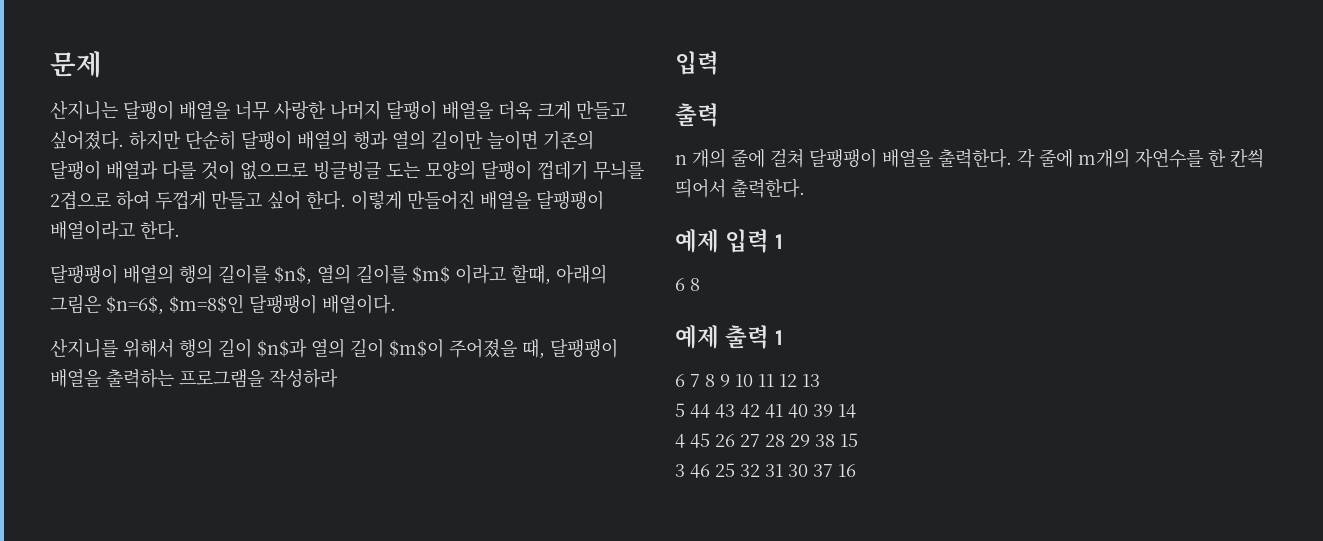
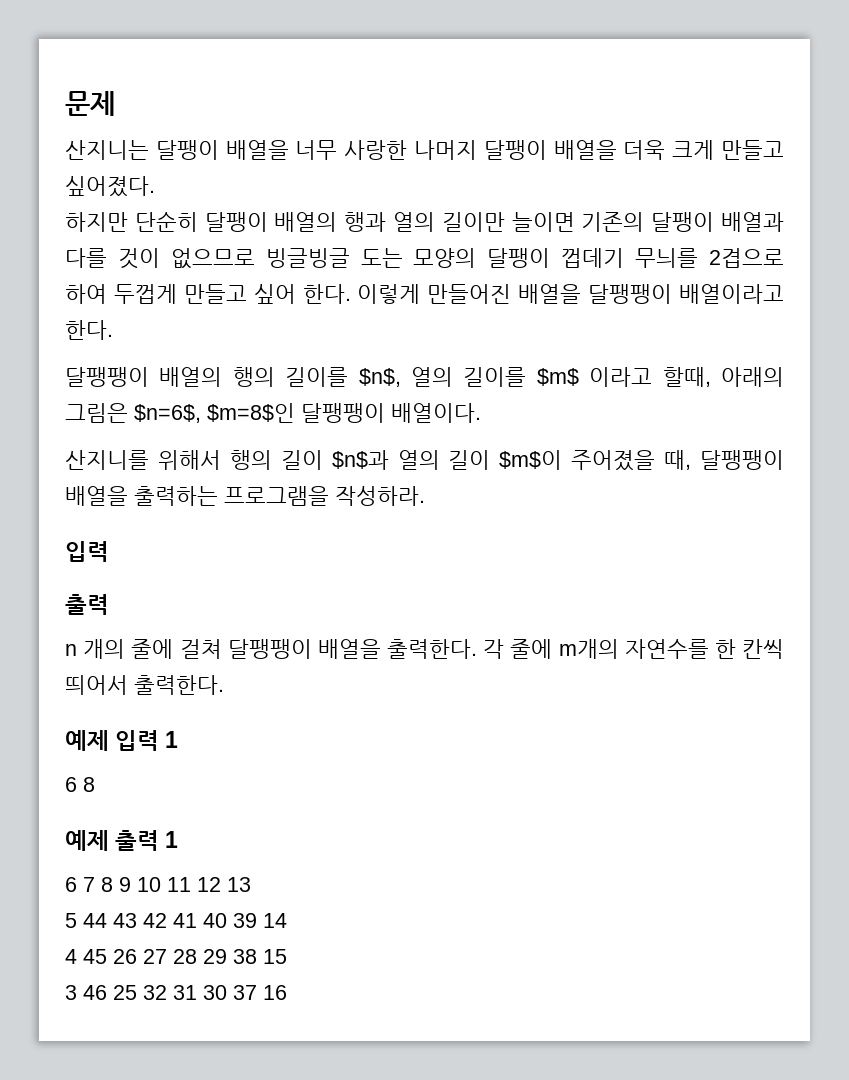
(124, 140) none -> (155, 186) //
[269,369,338,388] 작성하라 -> [335,486,425,506] 작성하라.
[1230,148,1264,168] 칸씍 -> [741,639,784,659] 칸씩

